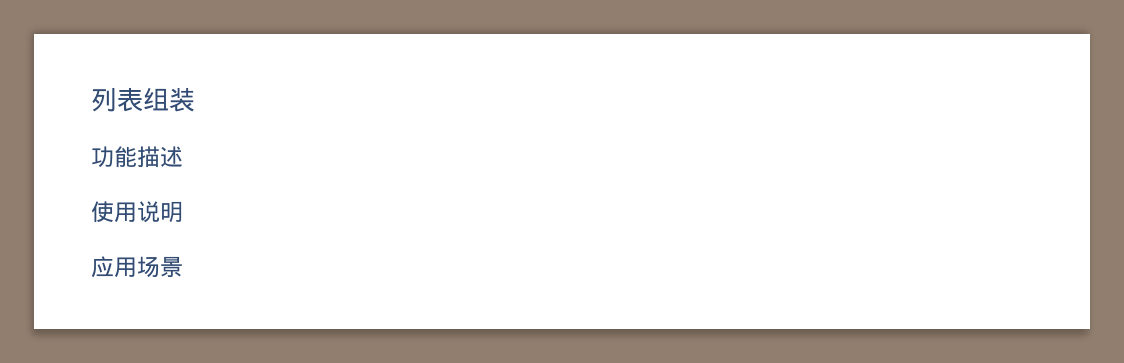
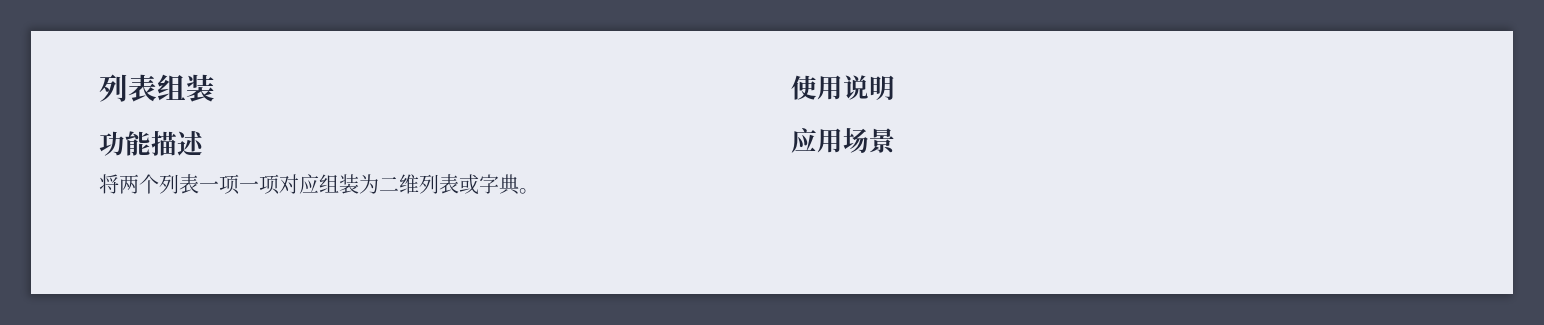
(183, 156) none -> [99,174,539,195] // 将两个列表一项一项对应组装为二维列表或字典。

